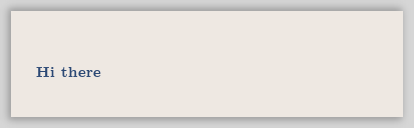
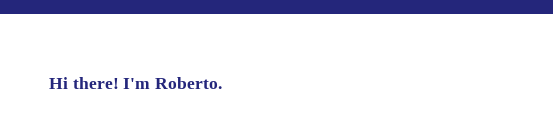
[61,67,101,77] there -> [72,77,223,89] there! I'm Roberto.

